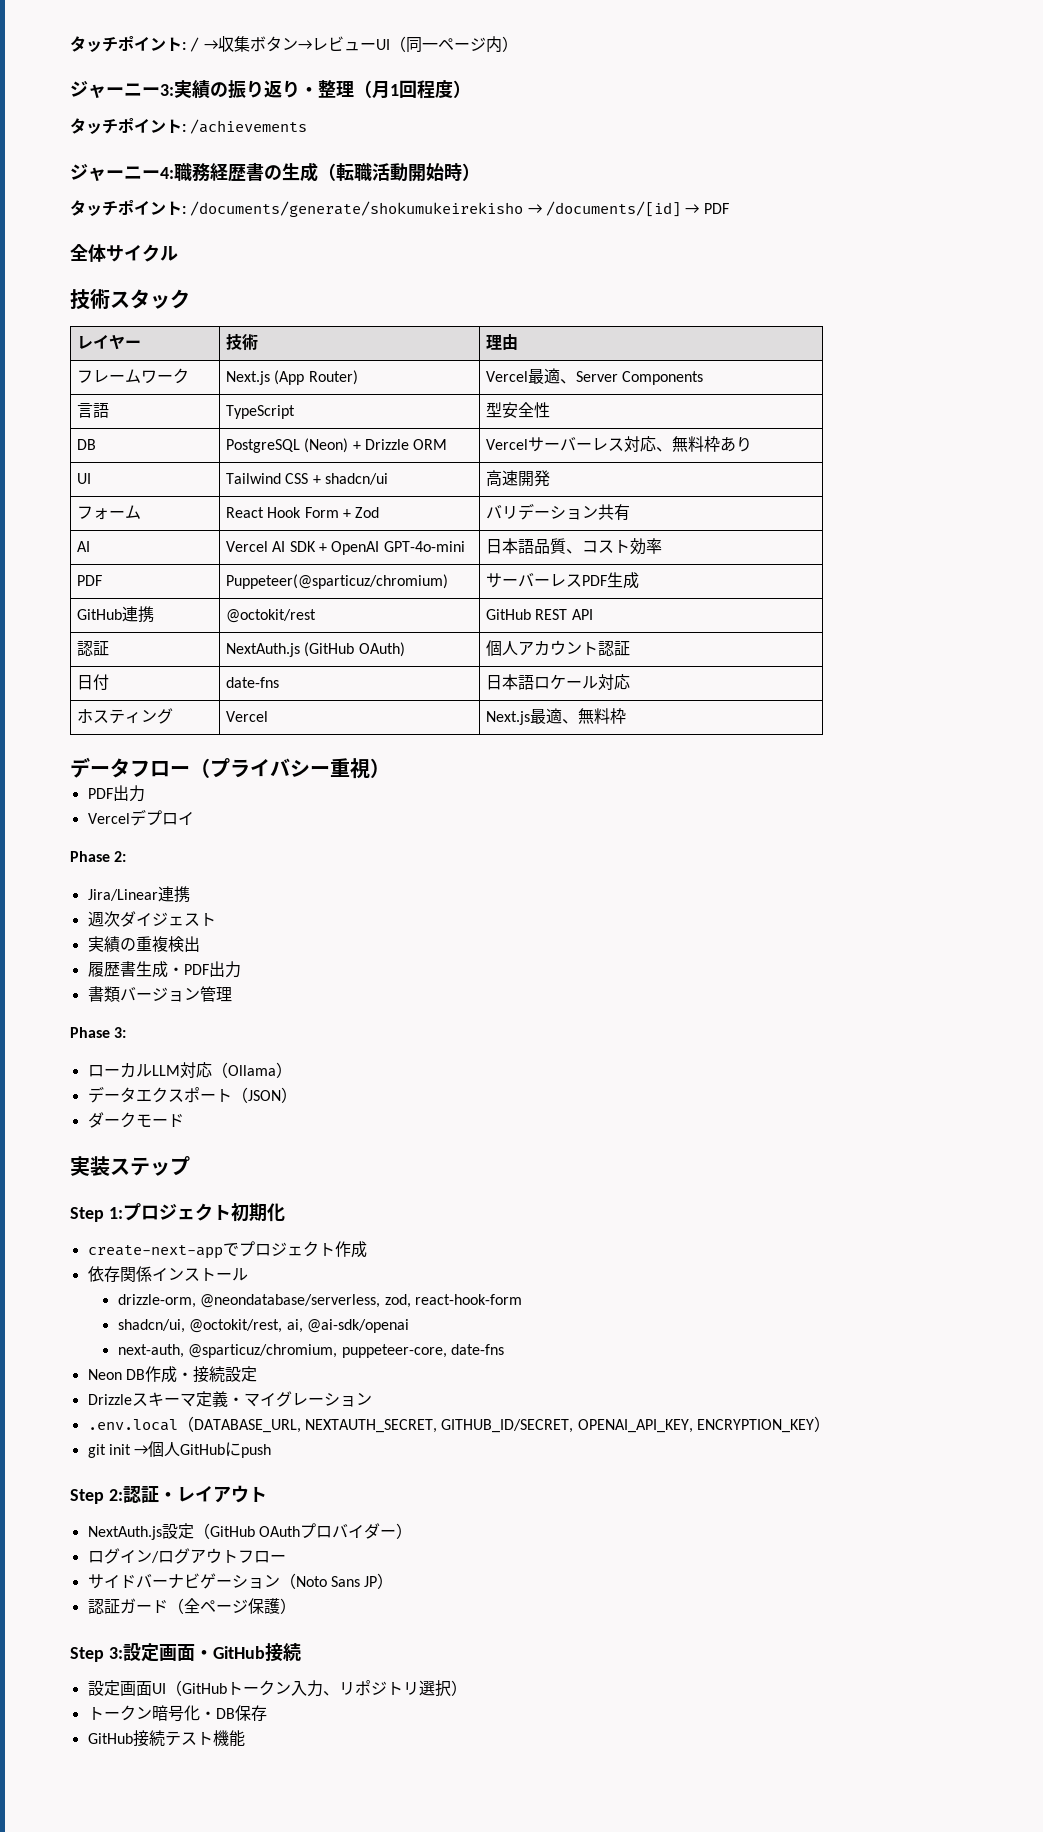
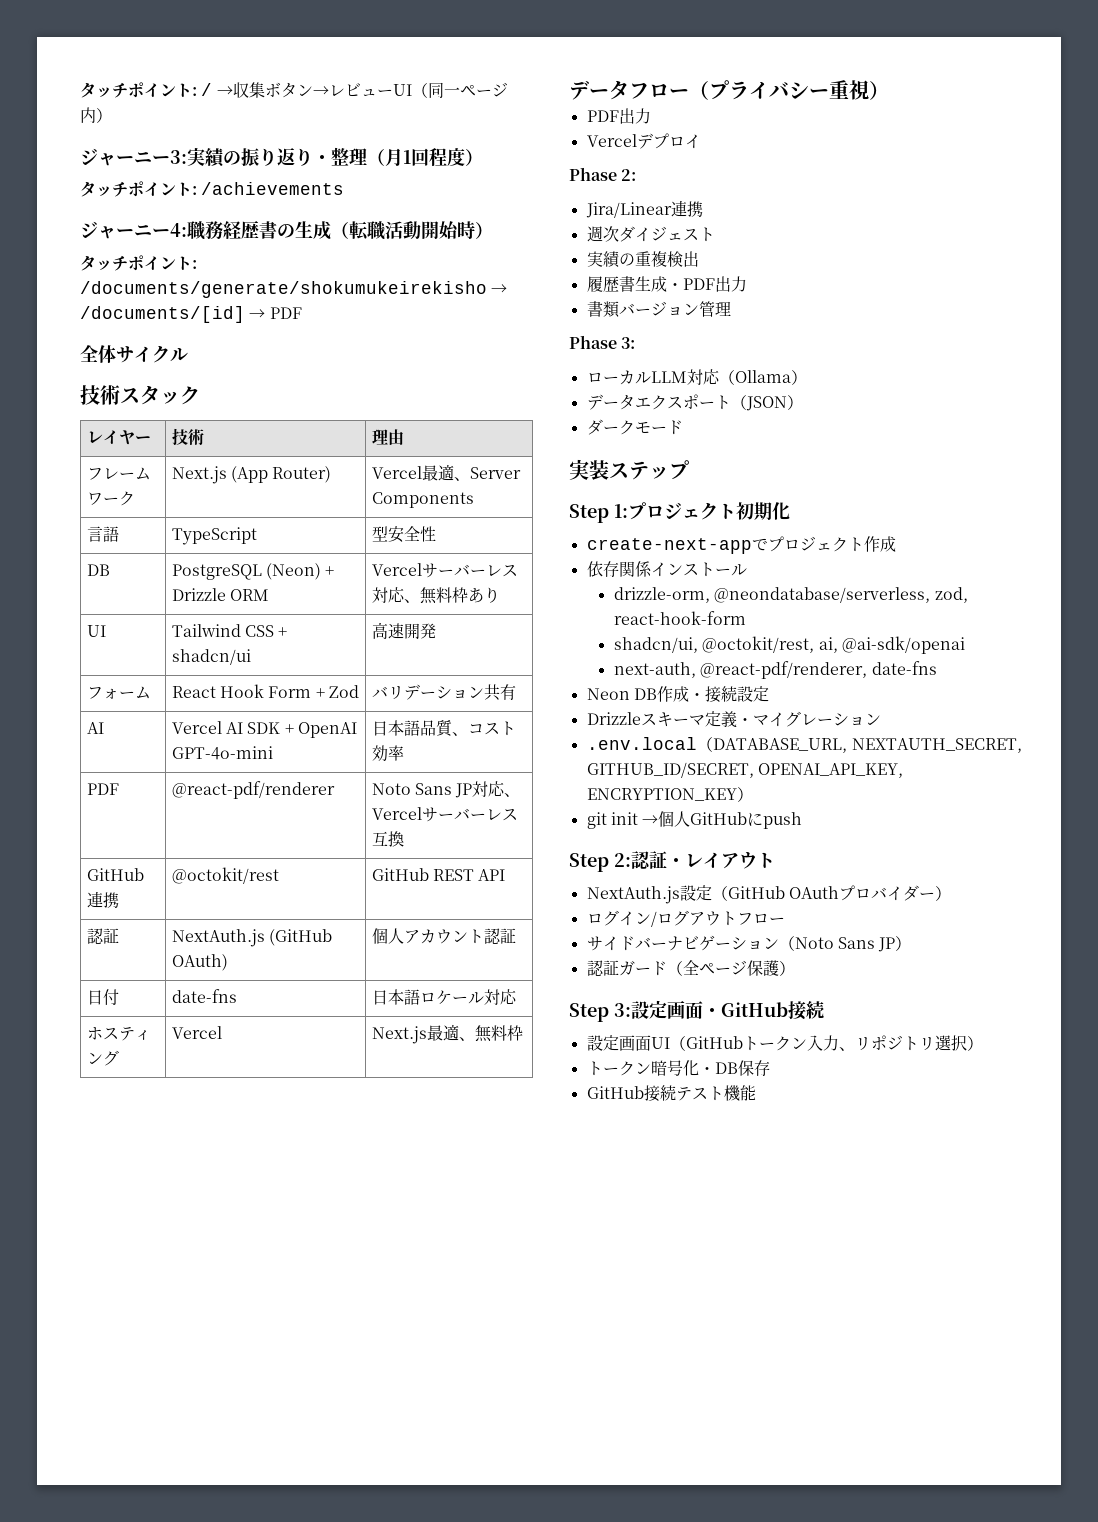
[226,574,449,589] [486,572,640,589] Puppeteer(@sparticuz/chromium) | サーバーレスPDF生成 -> [171,781,335,799] [371,781,521,798] [371,807,518,822] [371,831,404,847] @react-pdf/renderer | Noto Sans JP対応、Vercelサーバーレス互換
[188,1344,447,1358] @sparticuz/chromium, puppeteer-core, -> [700,661,868,679] @react-pdf/renderer,

